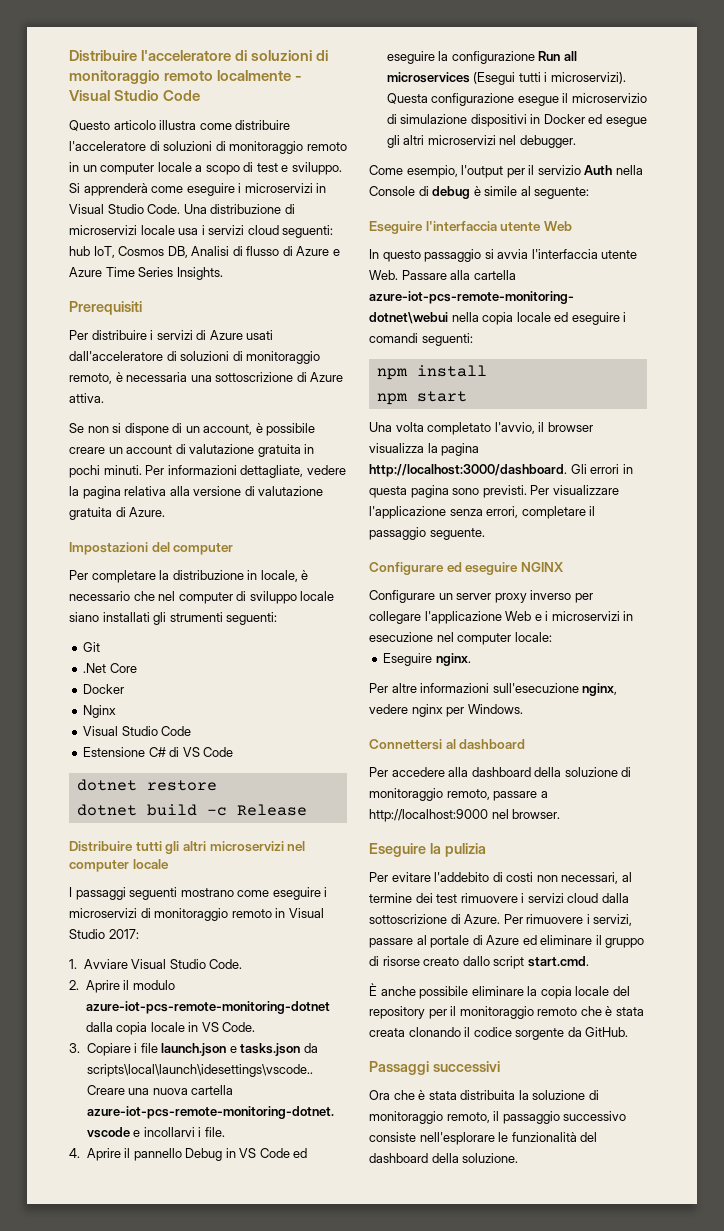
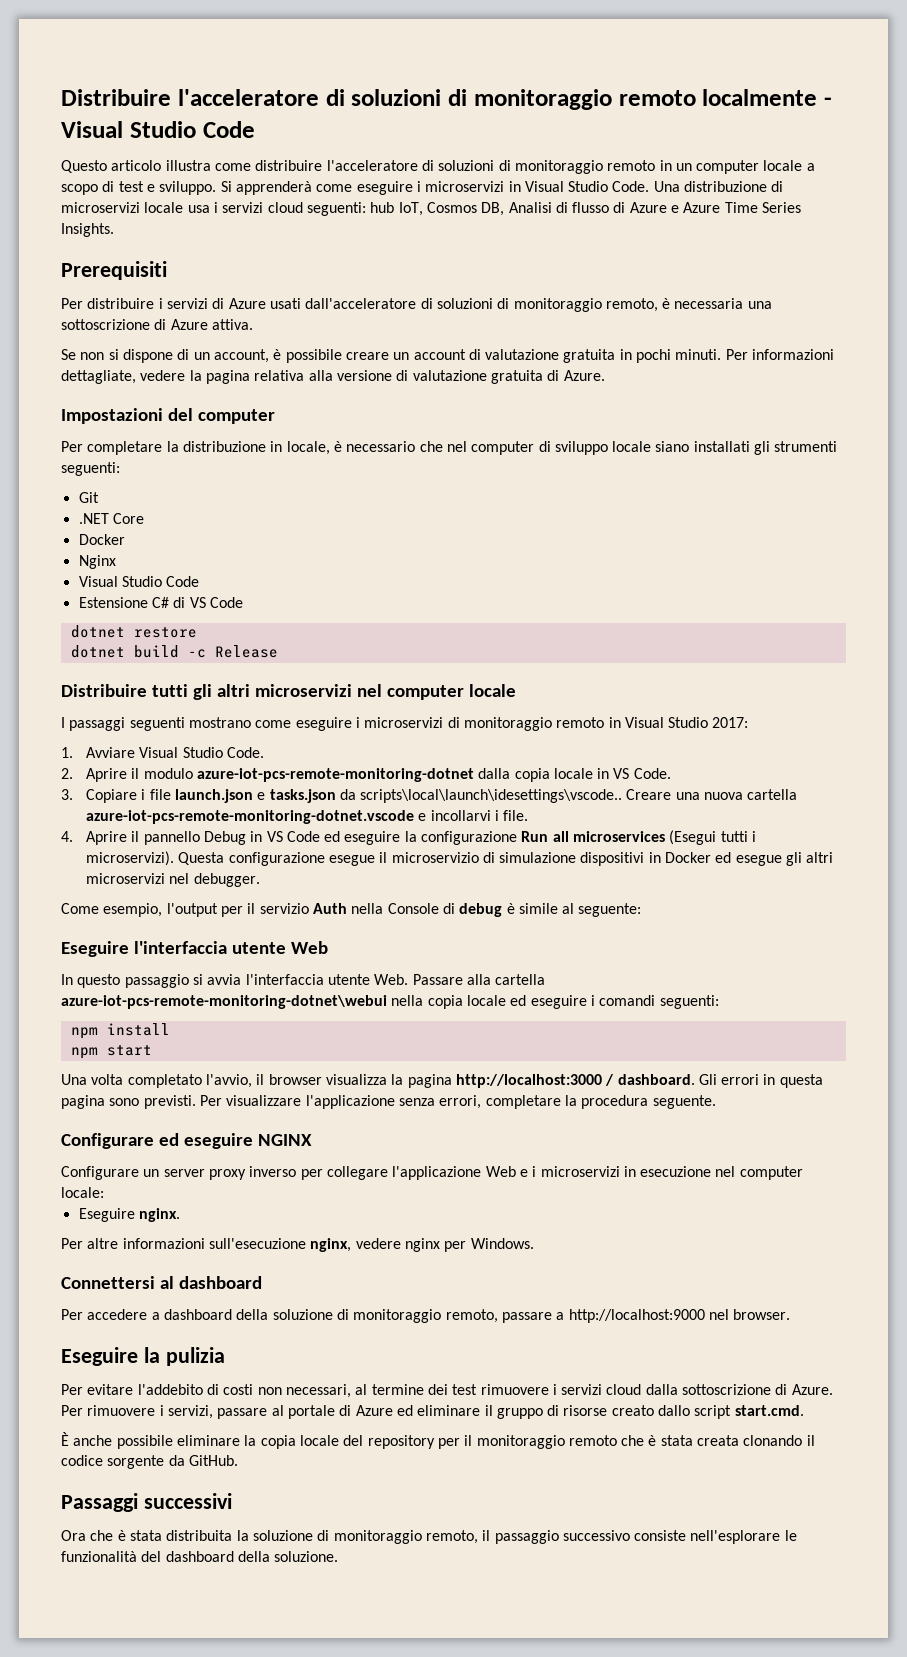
[83,663,107,673] .Net -> [78,513,109,524] .NET
[369,464,567,477] http://localhost:3000/dashboard. -> [455,1074,695,1088] http://localhost:3000 / dashboard.
[589,506,596,516] [369,527,426,540] il passaggio -> [564,1095,649,1109] la procedura
[448,767,469,777] alla -> [151,1312,160,1320] a

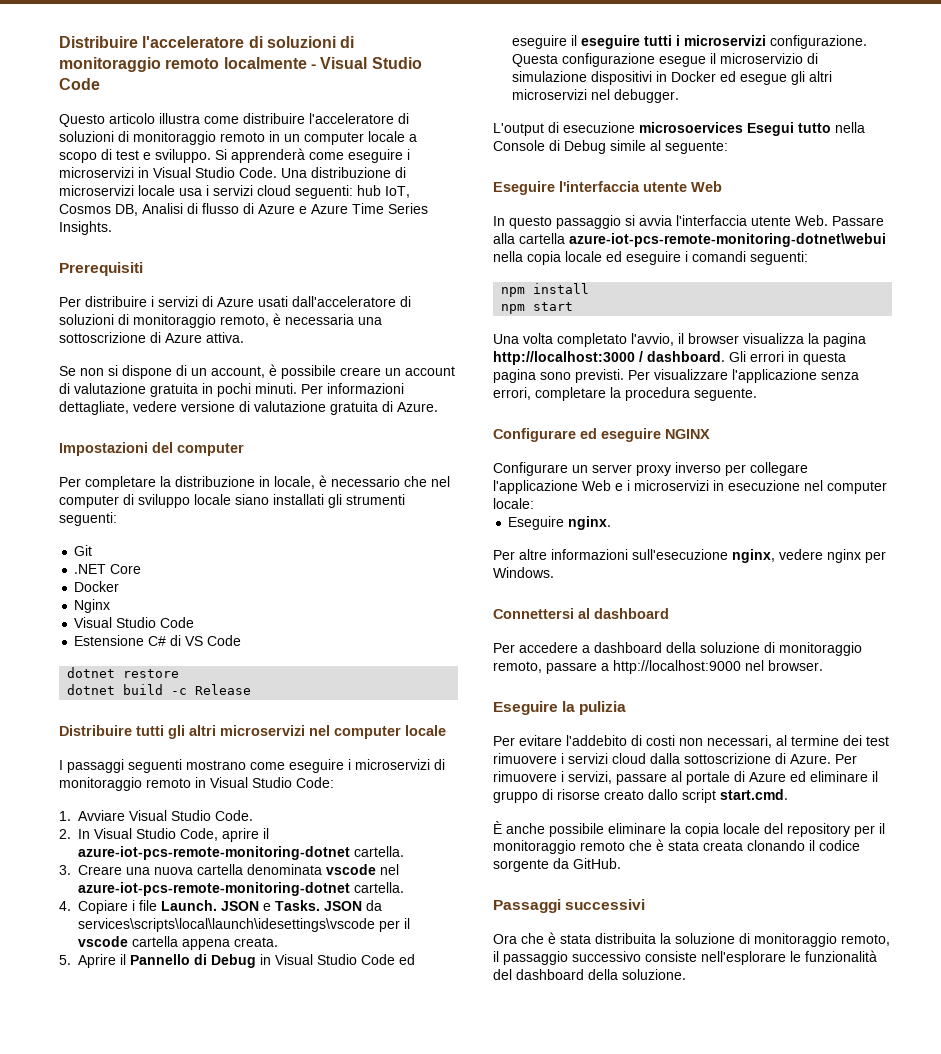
[189,370,333,384] la pagina relativa alla -> (177, 406) none
[712,717,749,728] 2017: -> [296,777,334,788] Code:
[85,768,671,782] [61,789,798,803] [85,810,529,824] [61,830,757,845] [85,851,174,866] Aprire il modulo azure-iot-pcs-remote-monitoring-dotnet dalla copia locale in VS Code. // 3. Copiare i file launch.json e tasks.json da scripts\local\launch\idesettings\vscode.. Creare una nuova cartella azure-iot-pcs-remote-monitoring-dotnet.vscode e incollarvi i file. // 4. Aprire il pannello Debug in VS Code ed eseguire la configurazione Run all microservices (Esegui tutti i microservizi). -> [78,828,269,842] [78,846,404,860] [59,864,399,875] [78,882,404,896] [59,900,382,914] [78,918,410,932] [78,936,278,950] [59,954,415,968] [512,35,867,49] In Visual Studio Code, aprire il azure-iot-pcs-remote-monitoring-dotnet cartella. // 3. Creare una nuova cartella denominata vscode nel azure-iot-pcs-remote-monitoring-dotnet cartella. // 4. Copiare i file Launch. JSON e Tasks. JSON da services\scripts\local\launch\idesettings\vscode per il vscode cartella appena creata. // 5. Aprire il Pannello di Debug in Visual Studio Code ed eseguire il eseguire tutti i microservizi configurazione.
[61,903,347,917] Come esempio, l'output per il servizio Auth -> [493,122,831,136] L'output di esecuzione microsoervices Esegui tutto
[459,903,515,917] debug è -> [564,140,606,154] Debug

